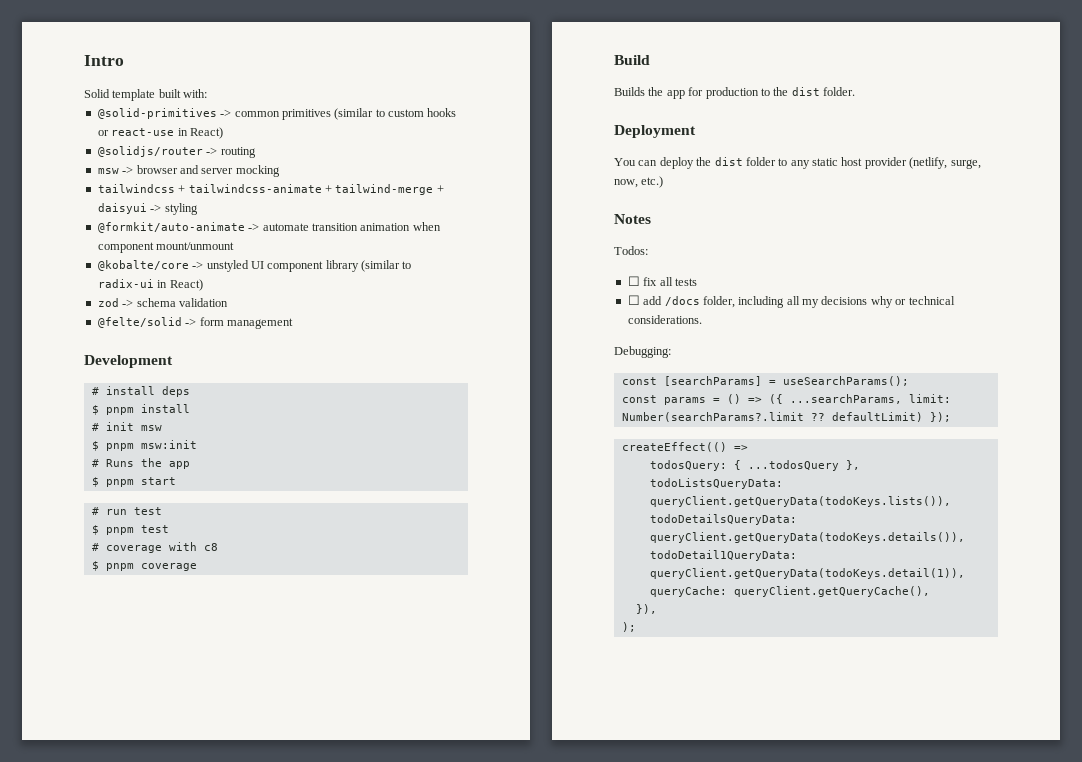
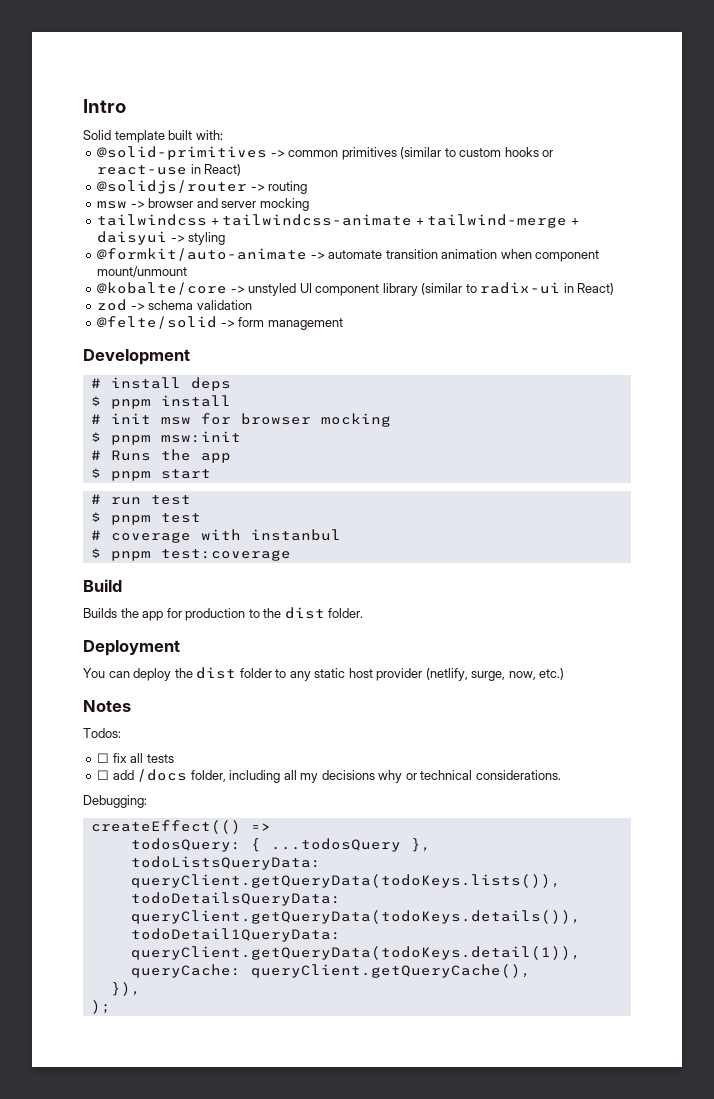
(162, 428) none -> [200,413,391,427] for browser mocking
[203,543,218,551] [91,561,197,571] c8 // $ pnpm coverage -> [250,529,341,541] [90,548,291,561] instanbul // $ pnpm test:coverage
[621,376,909,386] [621,394,951,405] [621,412,951,422] // const [searchParams] = useSearchParams(); // const params = () => ({ ...searchParams, limit: Number(searchParams?.limit ?? defaultLimit) }); -> (147, 801) none

